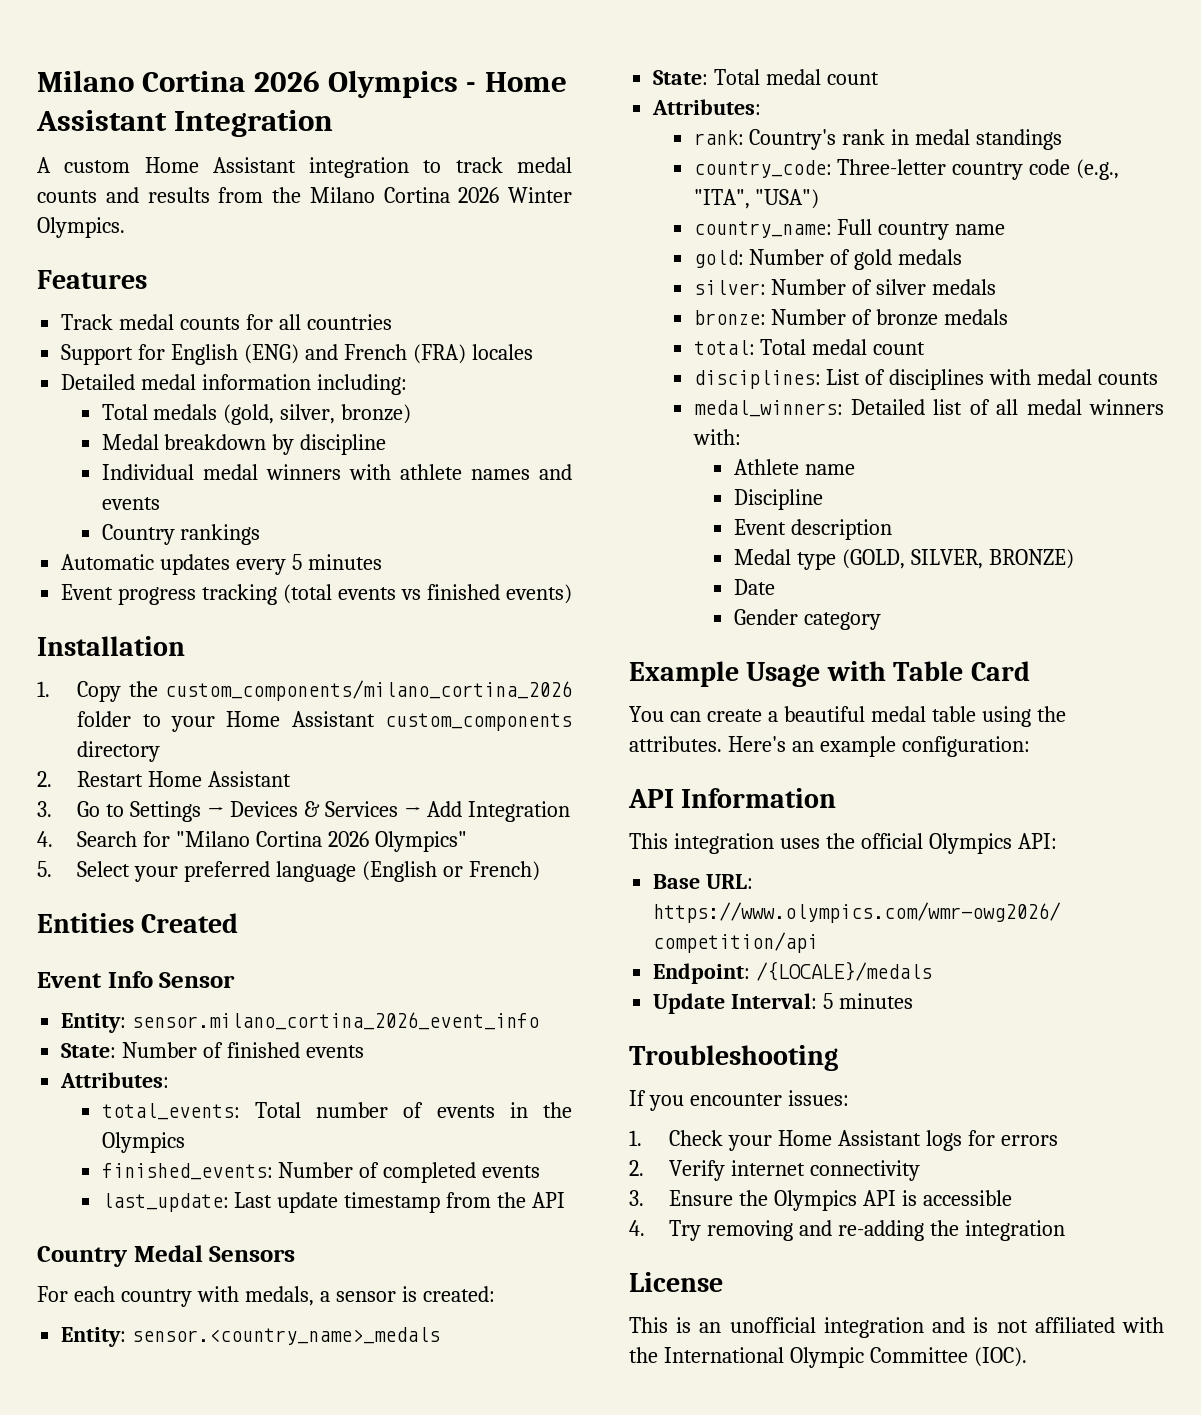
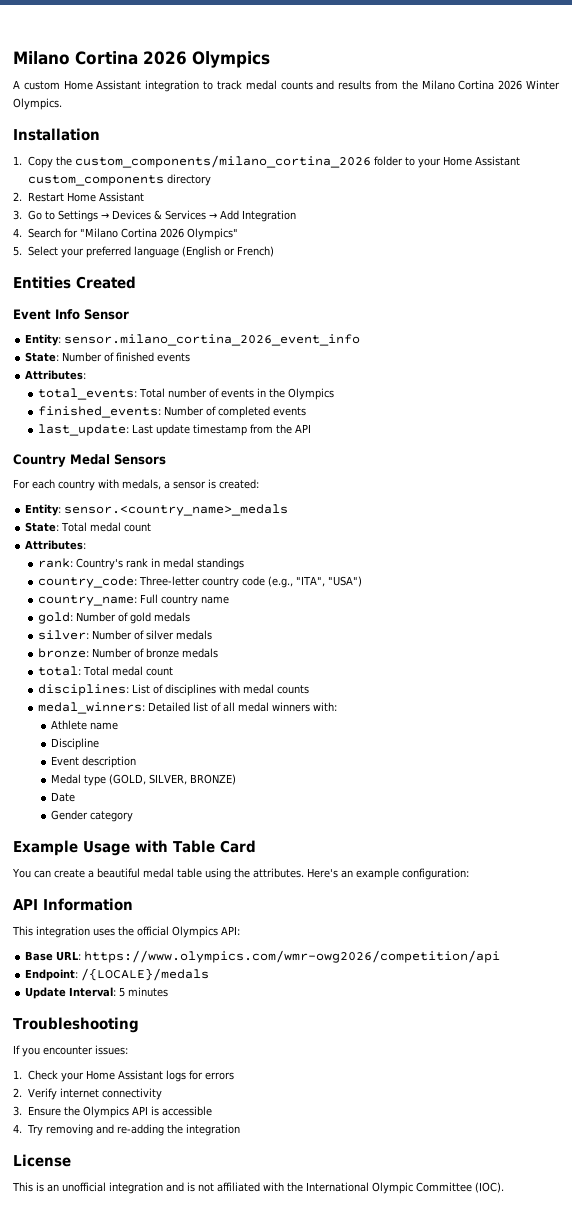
[466,72,567,92] [36,110,334,137] - Home Assistant Integration -> (270, 59) none
[37,270,147,289] [61,314,392,330] [61,344,533,365] [61,374,408,395] [101,404,412,425] [101,434,387,455] [101,464,572,480] [101,497,160,510] [101,524,261,545] [61,554,382,575] [61,584,572,605] // Features // Track medal counts for all countries // Support for English (ENG) and French (FRA) locales // Detailed medal information including: // Total medals (gold, silver, bronze) // Medal breakdown by discipline // Individual medal winners with athlete names and events // Country rankings // Automatic updates every 5 minutes // Event progress tracking (total events vs finished events) -> (62, 104) none

